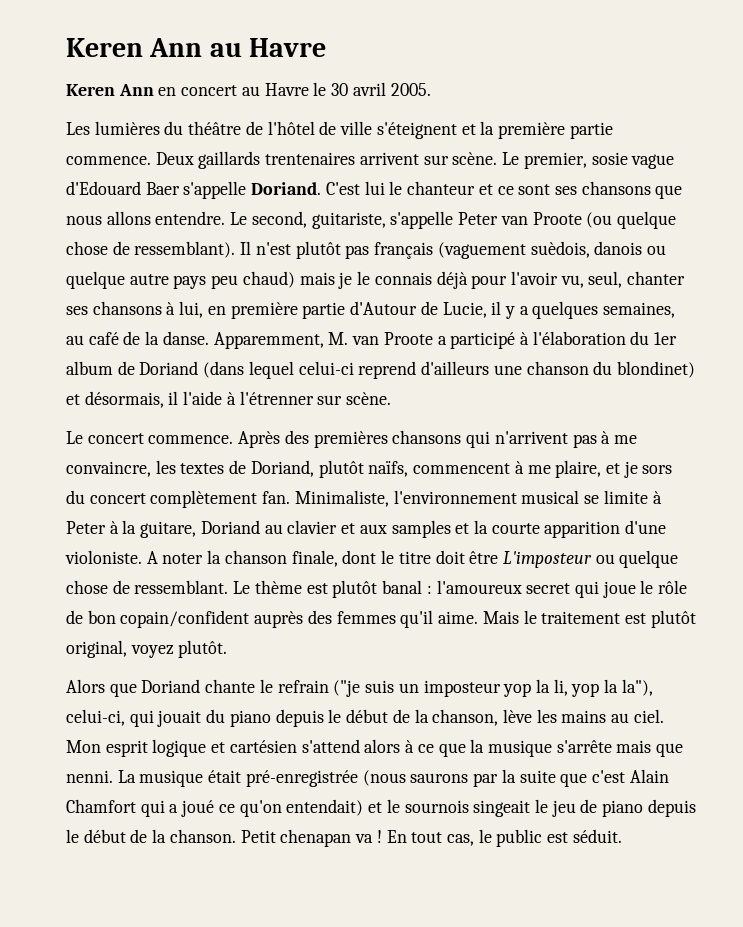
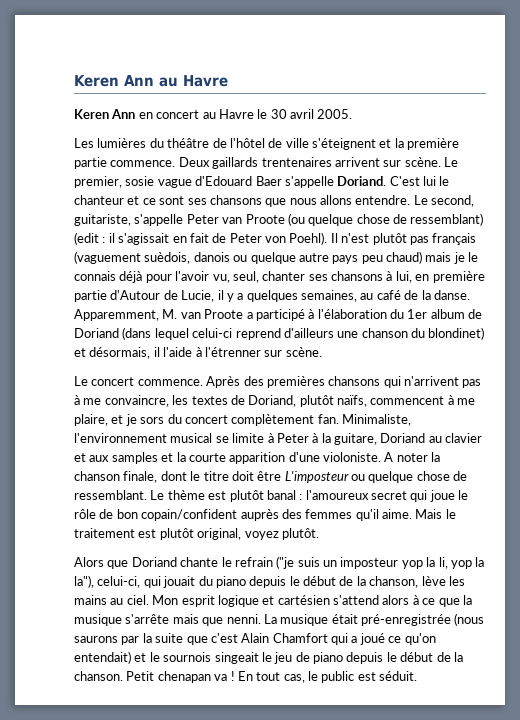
[134,241,236,258] ressemblant). -> [410,213,484,226] [74,232,328,245] ressemblant) (edit : il s'agissait en fait de Peter von Poehl).

